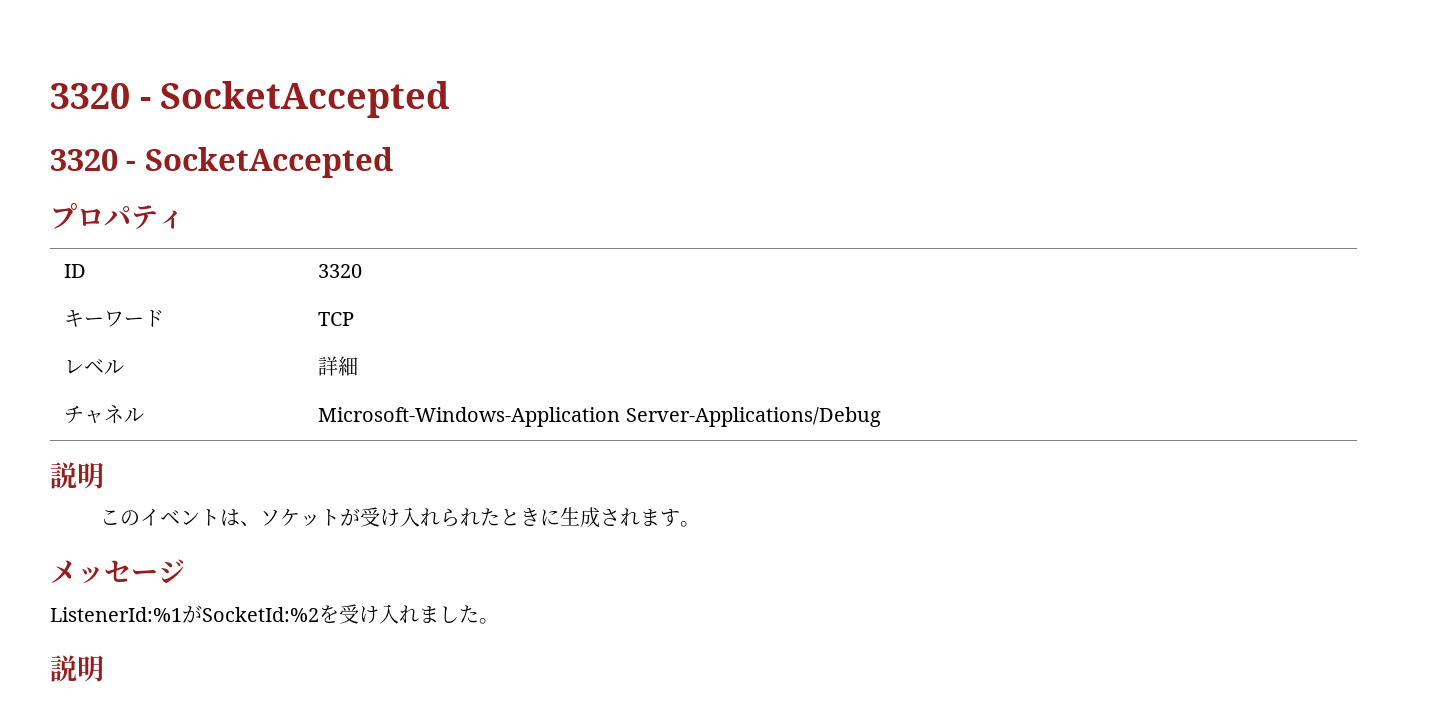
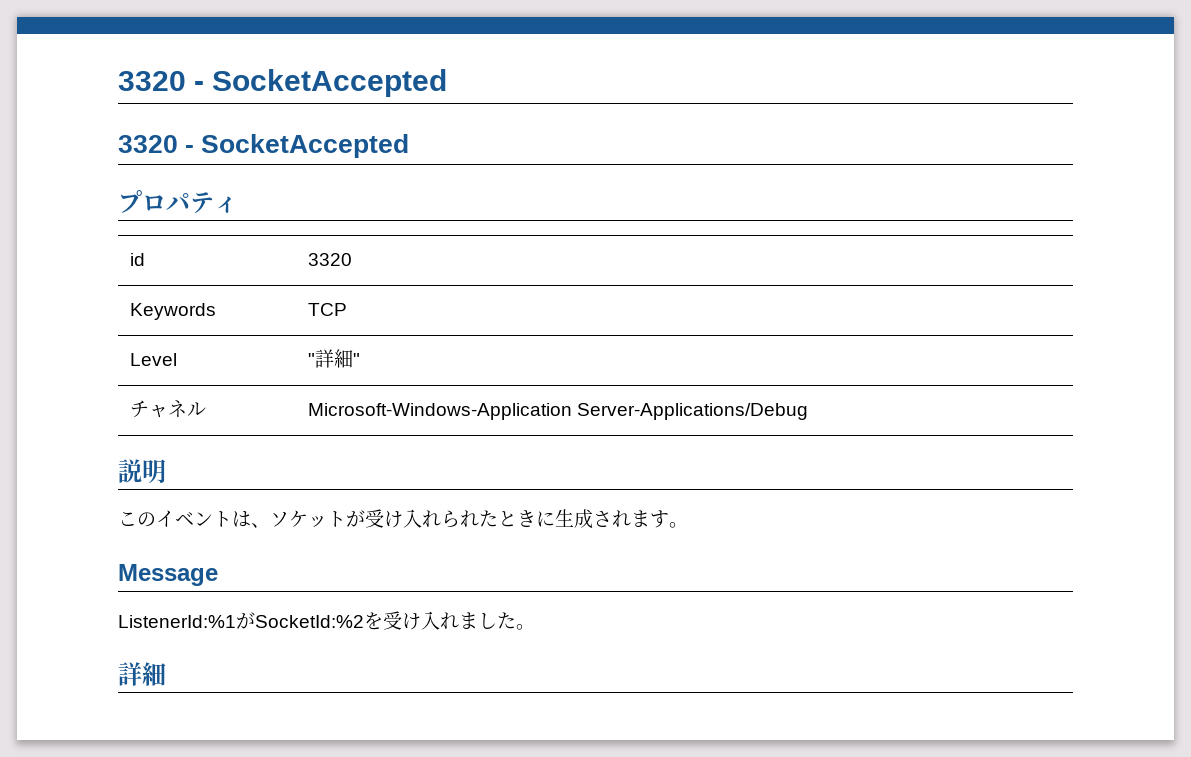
[64,264,87,278] ID -> [130,253,146,266] id
[64,310,165,327] キーワード -> [130,303,217,320] Keywords
[64,359,125,374] [318,356,359,376] レベル | 詳細 -> [130,353,178,366] [308,349,361,368] Level | "詳細"
[50,559,185,583] メッセージ -> [118,564,218,586] Message
[50,655,104,682] 説明 -> [118,662,166,686] 詳細

